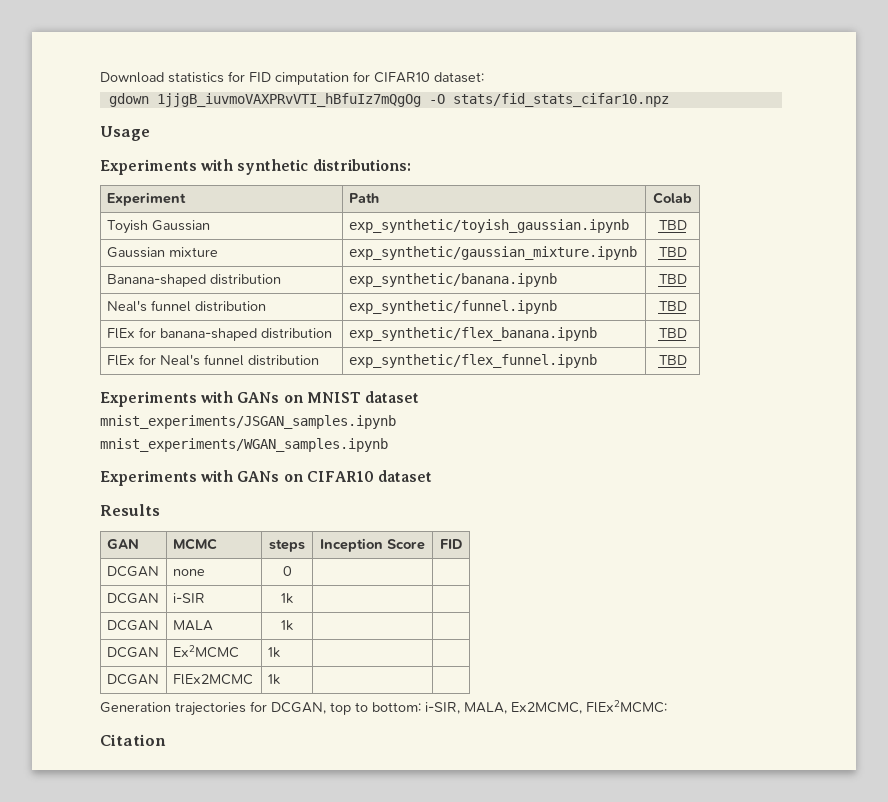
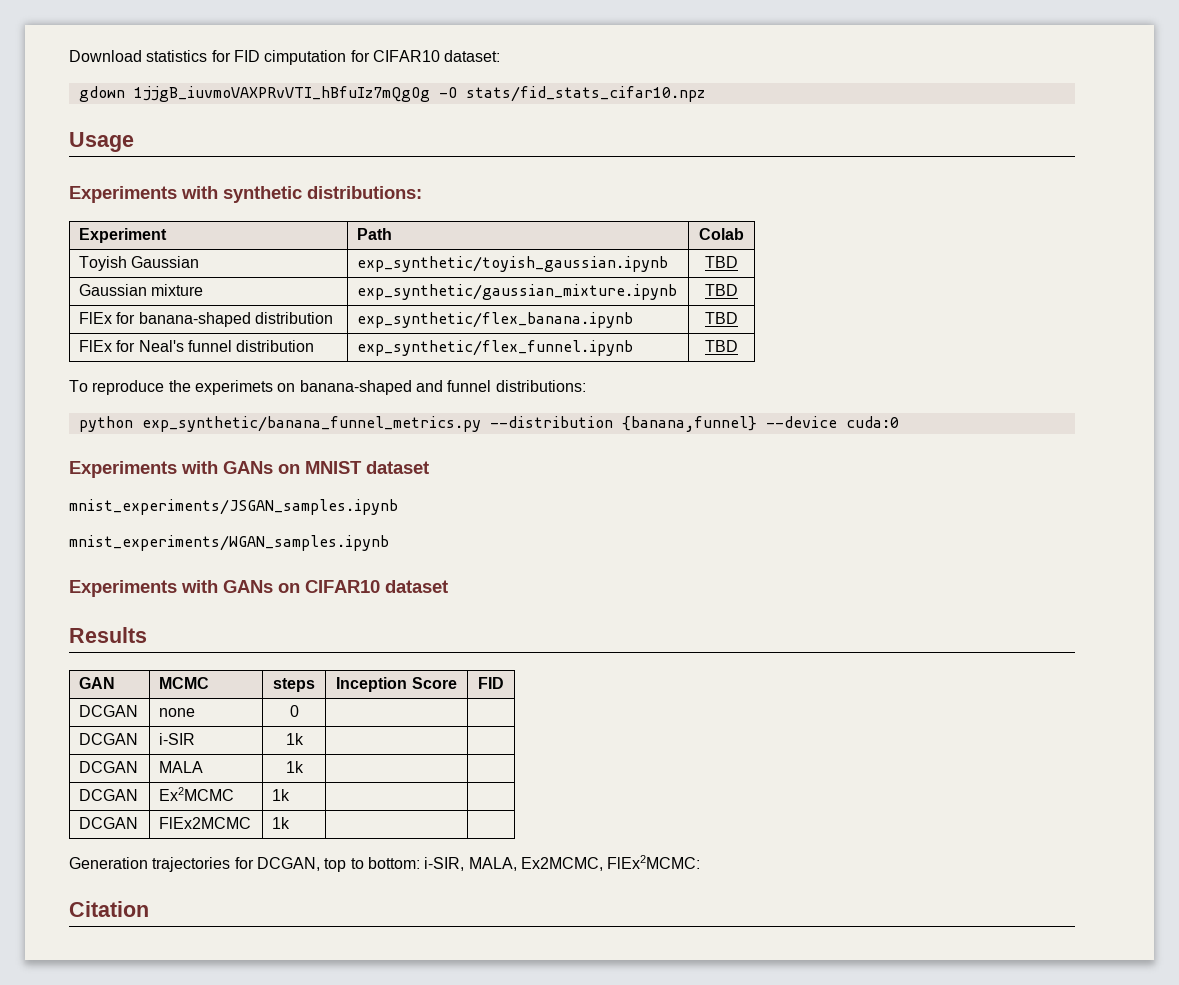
[106,274,281,287] [348,273,557,287] [658,274,687,284] [106,300,266,312] [348,300,557,314] [658,301,687,311] // Banana-shaped distribution | exp_synthetic/banana.ipynb | TBD // Neal's funnel distribution | exp_synthetic/funnel.ipynb | TBD -> (738, 290) none
(687, 360) none -> [69,380,586,395] [78,416,899,432] // To reproduce the experimets on banana-shaped and funnel distributions: // python exp_synthetic/banana_funnel_metrics.py --distribution {banana,funnel} --device cuda:0

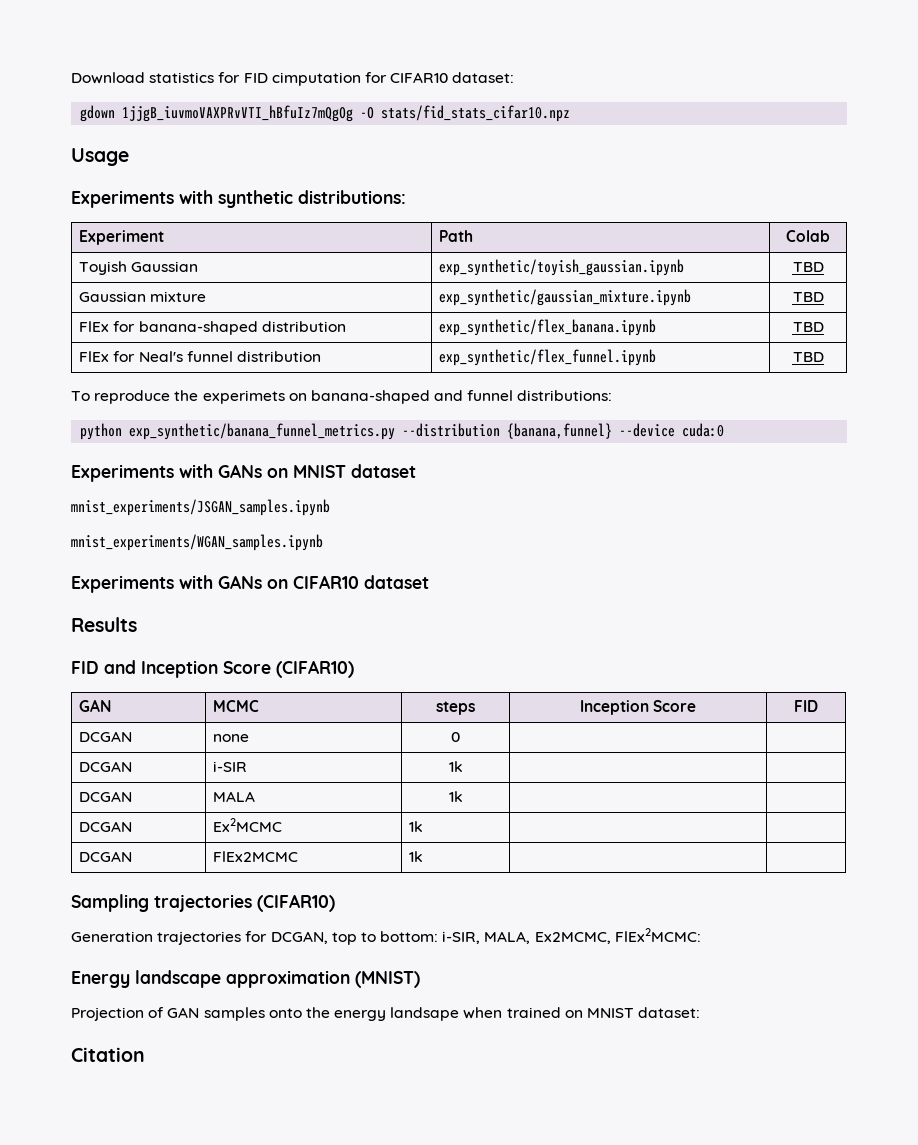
(147, 635) none -> [71,660,354,678] // FID and Inception Score (CIFAR10)
(291, 823) none -> [71,894,335,912] // Sampling trajectories (CIFAR10)
(701, 862) none -> [71,970,420,988] [71,1007,701,1021] // Energy landscape approximation (MNIST) // Projection of GAN samples onto the energy landsape when trained on MNIST dataset:

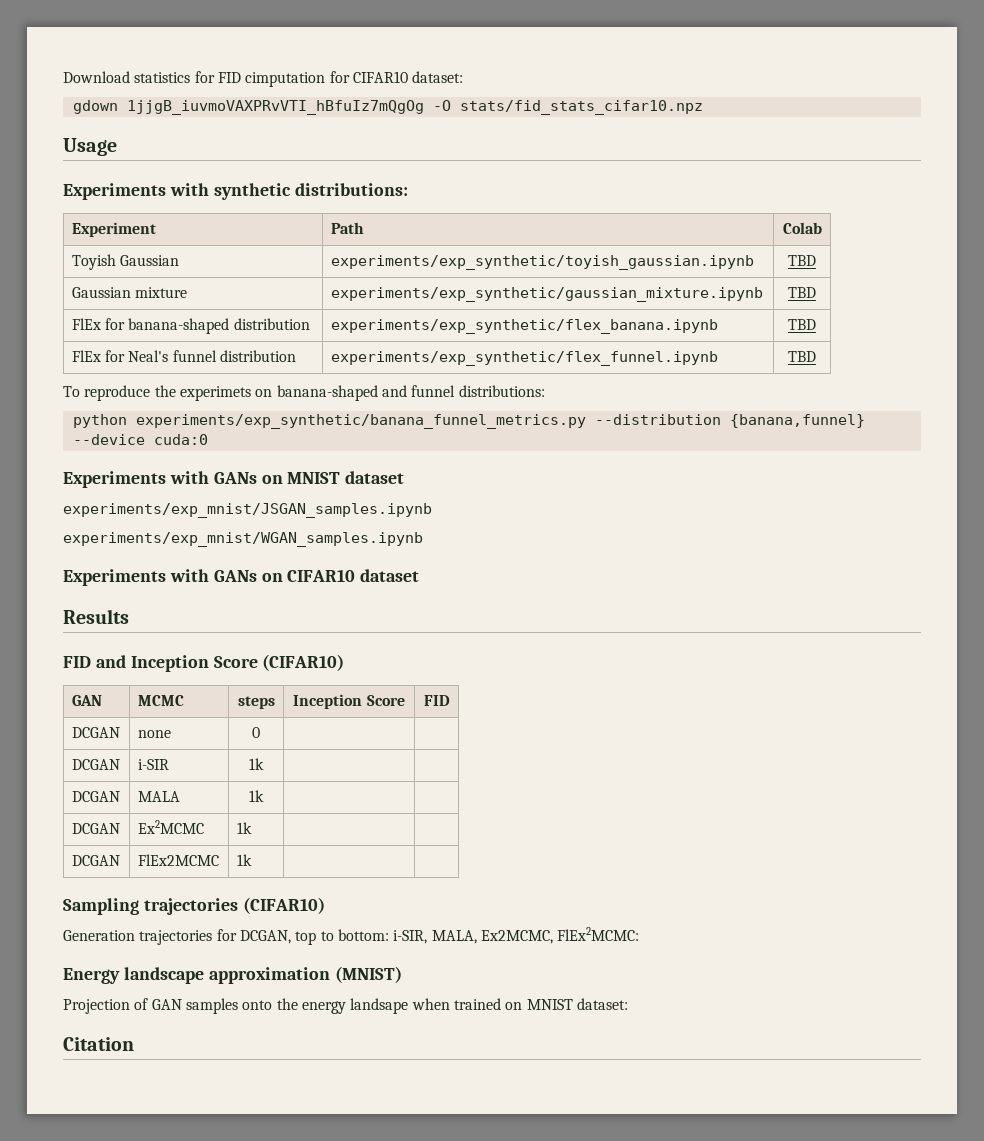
[439,259,685,276] exp_synthetic/toyish_gaussian.ipynb -> [330,255,754,270] experiments/exp_synthetic/toyish_gaussian.ipynb
[439,289,692,306] exp_synthetic/gaussian_mixture.ipynb -> [330,287,763,302] experiments/exp_synthetic/gaussian_mixture.ipynb
[439,319,657,336] exp_synthetic/flex_banana.ipynb -> [330,319,718,334] experiments/exp_synthetic/flex_banana.ipynb
[439,349,657,366] exp_synthetic/flex_funnel.ipynb -> [330,351,718,366] experiments/exp_synthetic/flex_funnel.ipynb
[129,423,396,440] exp_synthetic/banana_funnel_metrics.py -> [135,414,586,429] experiments/exp_synthetic/banana_funnel_metrics.py
[71,499,330,516] [71,534,323,551] mnist_experiments/JSGAN_samples.ipynb // mnist_experiments/WGAN_samples.ipynb -> [63,503,432,518] [63,532,423,547] experiments/exp_mnist/JSGAN_samples.ipynb // experiments/exp_mnist/WGAN_samples.ipynb

